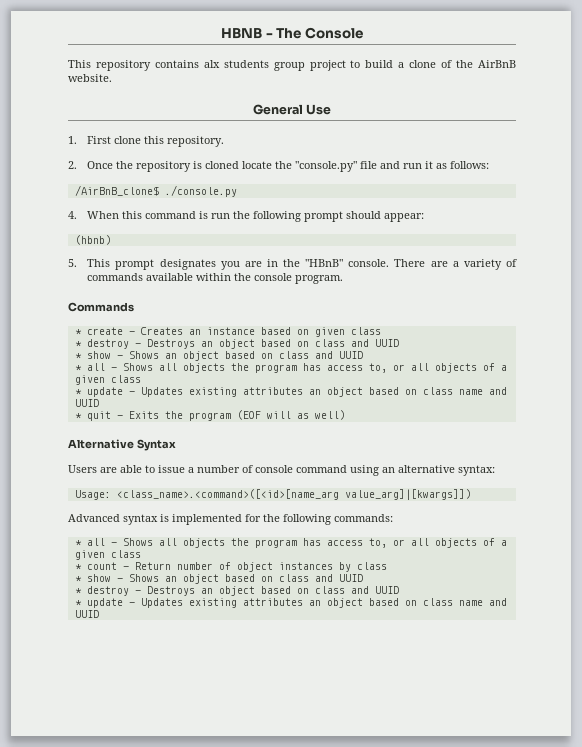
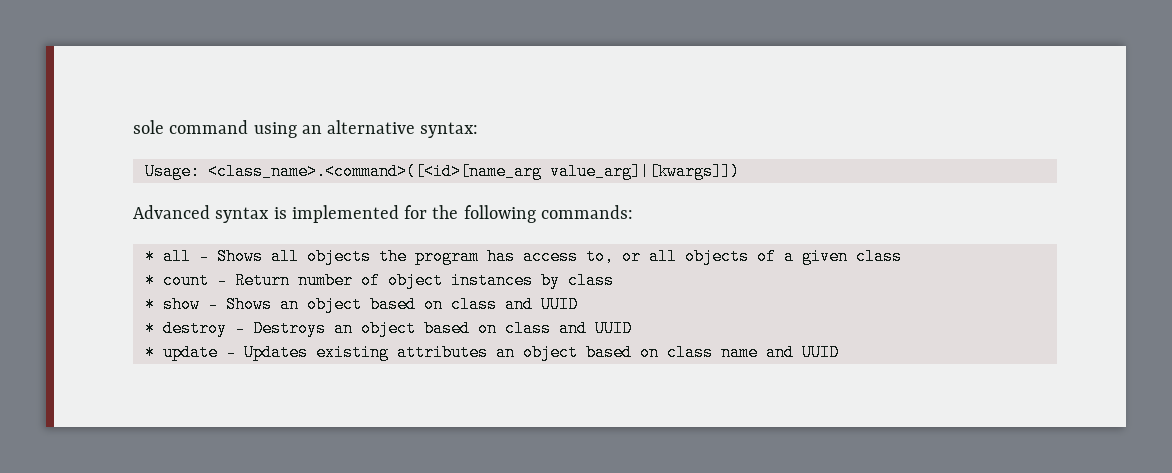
[221,27,363,39] [68,60,516,71] [68,74,112,82] [252,104,332,115] [68,136,225,147] [68,161,490,172] [74,185,237,197] [68,211,425,222] [74,235,111,245] [68,259,517,270] [87,273,344,284] [68,302,134,312] [74,327,381,337] [74,339,399,349] [74,351,363,361] [74,363,507,373] [74,375,141,385] [74,387,507,397] [74,399,99,407] [74,410,345,421] [68,439,176,451] [68,465,293,473] HBNB - The Console // This repository contains alx students group project to build a clone of the AirBnB website. // General Use // 1. First clone this repository. // 2. Once the repository is cloned locate the "console.py" file and run it as follows: // /AirBnB_clone$ ./console.py // 4. When this command is run the following prompt should appear: // (hbnb) // 5. This prompt designates you are in the "HBnB" console. There are a variety of commands available within the console program. // Commands // * create - Creates an instance based on given class // * destroy - Destroys an object based on class and UUID // * show - Shows an object based on class and UUID // * all - Shows all objects the program has access to, or all objects of a given class // * update - Updates existing attributes an object based on class name and UUID // * quit - Exits the program (EOF will as well) // Alternative Syntax // Users are able to issue a number of console -> [133,120,164,134] sole

